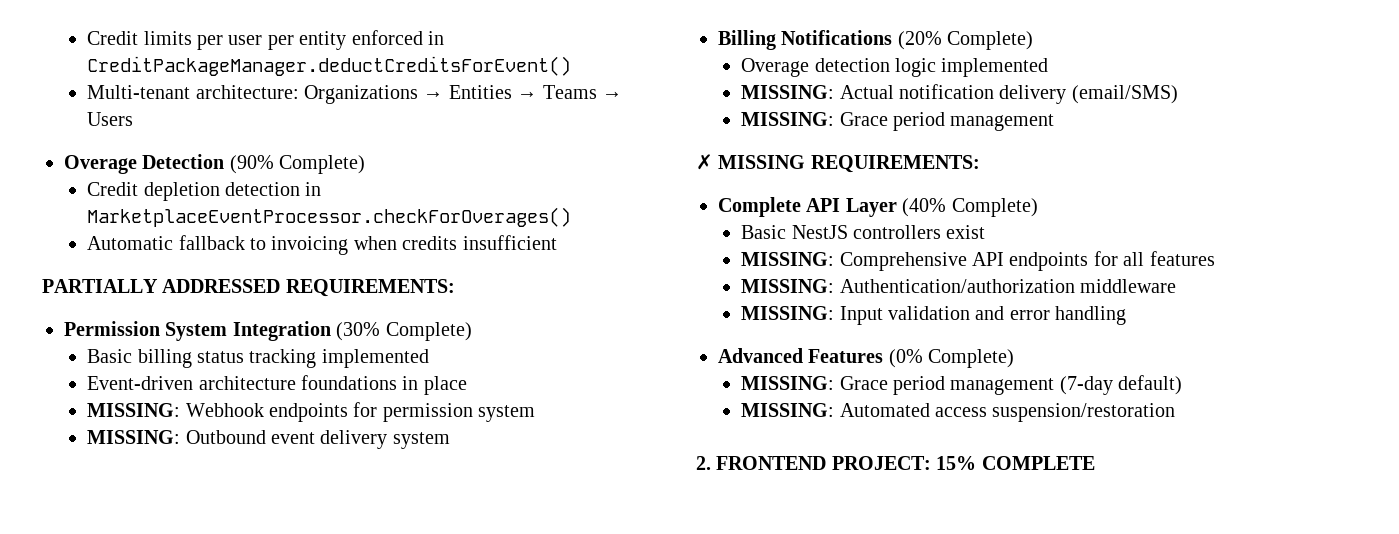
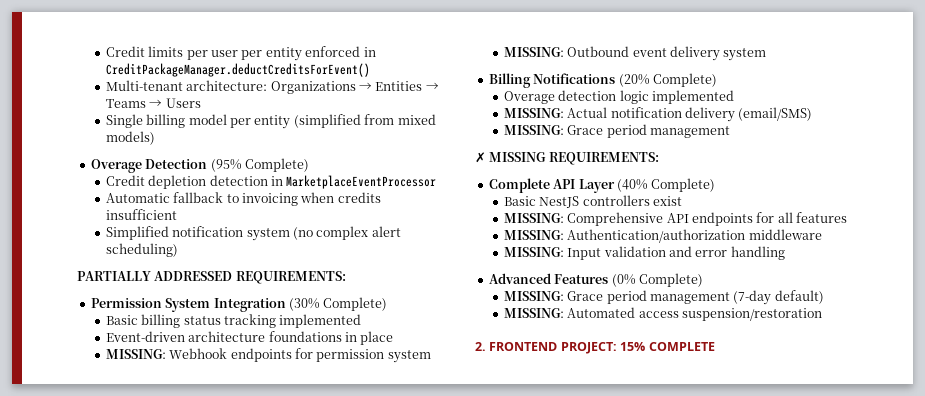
(134, 119) none -> [105,114,436,129] [105,131,155,145] // Single billing model per entity (simplified from mixed models)
[229,155,274,174] (90% -> [210,159,242,172] (95%
[87,207,572,227] MarketplaceEventProcessor.checkForOverages() -> [286,175,437,189] MarketplaceEventProcessor
(557, 242) none -> [105,226,401,241] [105,243,178,257] // Simplified notification system (no complex alert scheduling)

